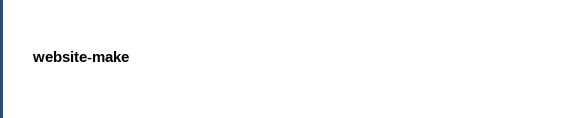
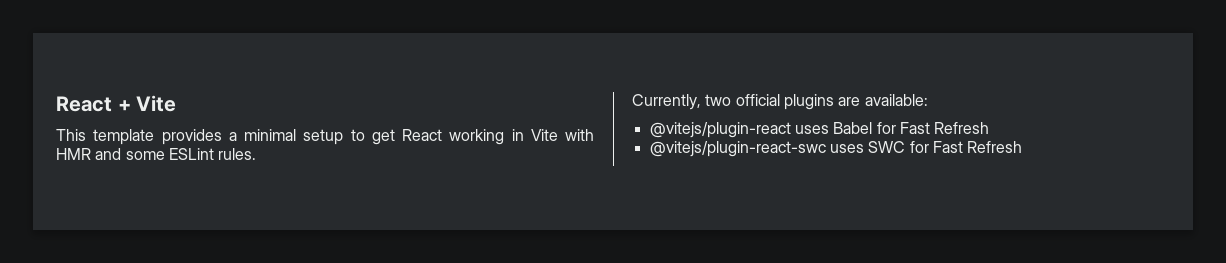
[32,51,129,62] website-make -> [56,95,177,112] [56,129,594,145] [56,148,257,160] [632,94,928,110] [649,122,990,138] [649,141,1023,157] React + Vite // This template provides a minimal setup to get React working in Vite with HMR and some ESLint rules. // Currently, two official plugins are available: // @vitejs/plugin-react uses Babel for Fast Refresh // @vitejs/plugin-react-swc uses SWC for Fast Refresh

